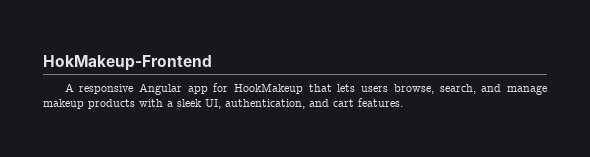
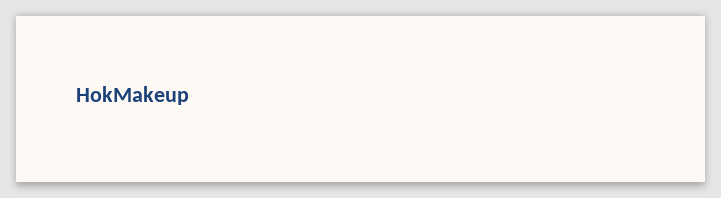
[43,55,212,71] [64,83,547,95] [43,98,403,109] HokMakeup-Frontend // A responsive Angular app for HookMakeup that lets users browse, search, and manage makeup products with a sleek UI, authentication, and cart features. -> [76,86,189,105] HokMakeup

